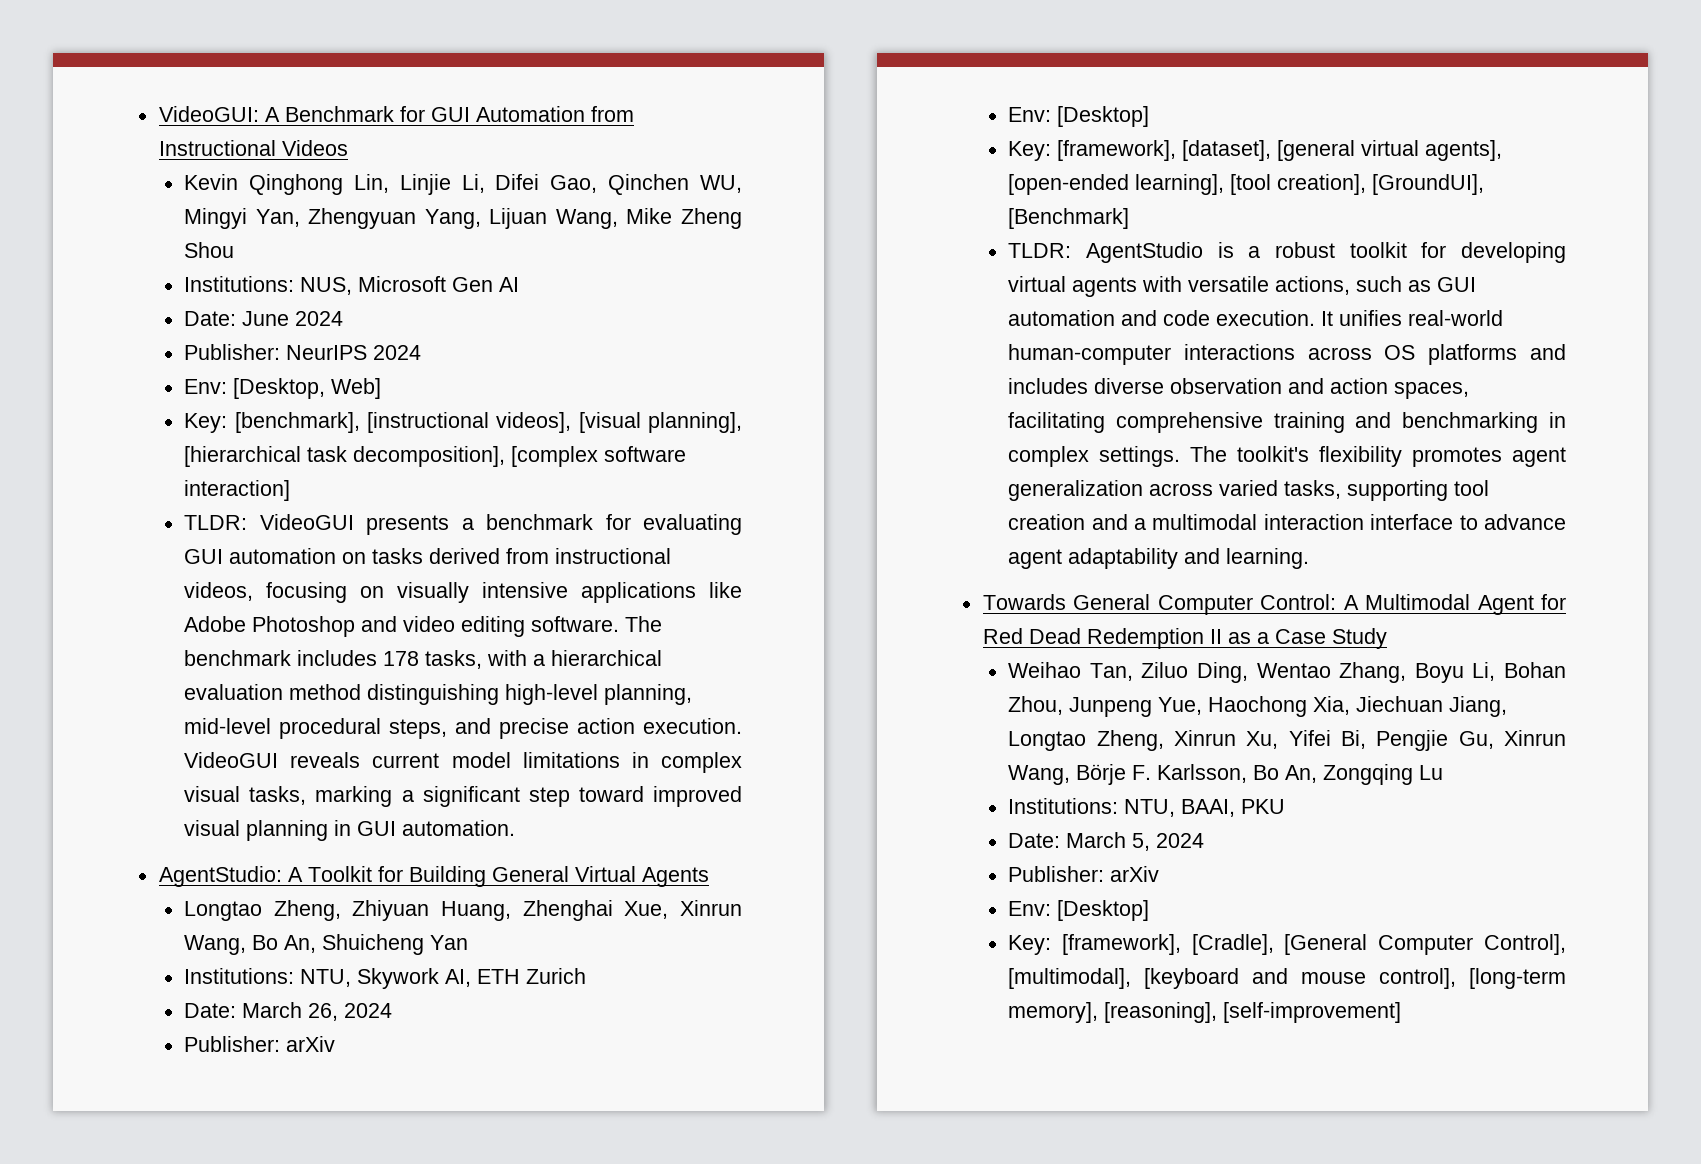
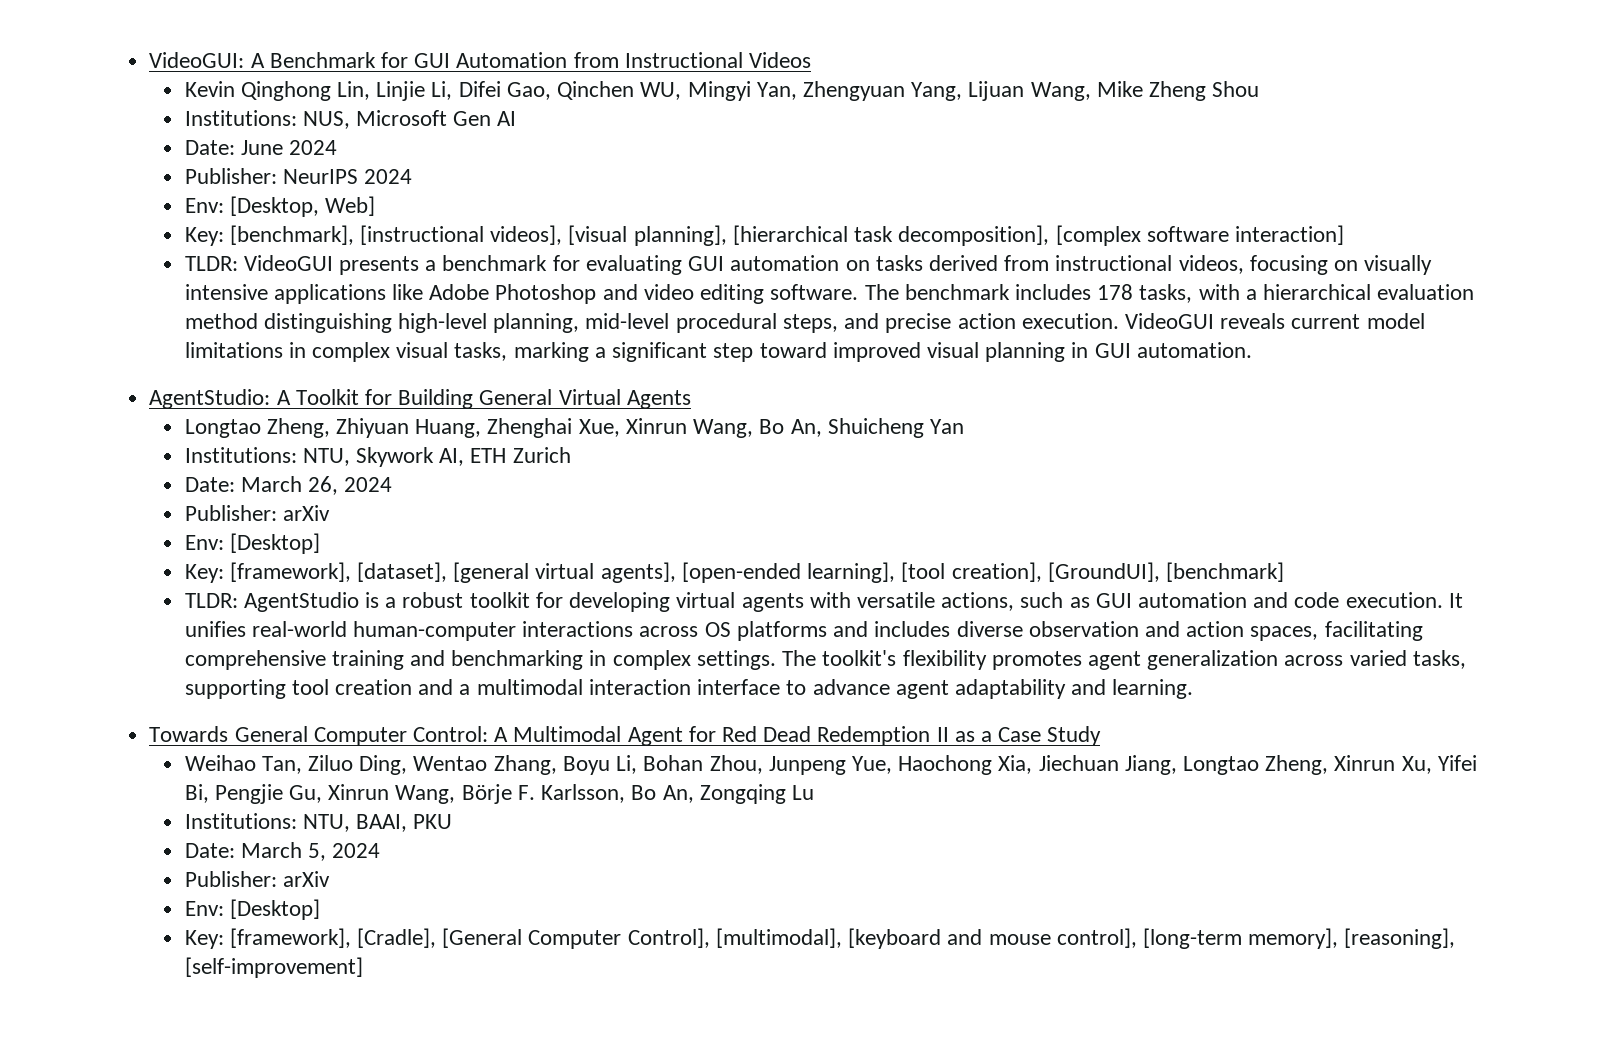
[1008,208,1130,229] [Benchmark] -> [1165,562,1284,582] [benchmark]

